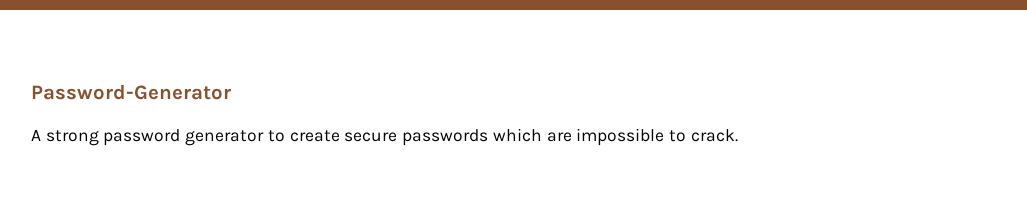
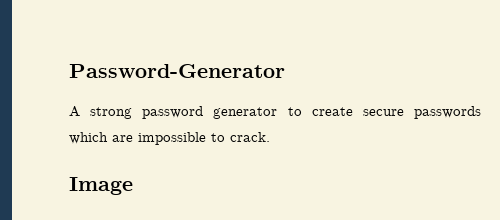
(738, 135) none -> [69,177,133,195] // Image

